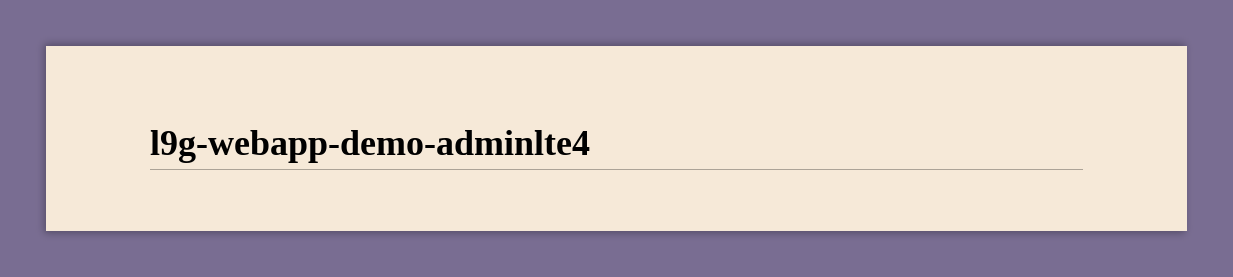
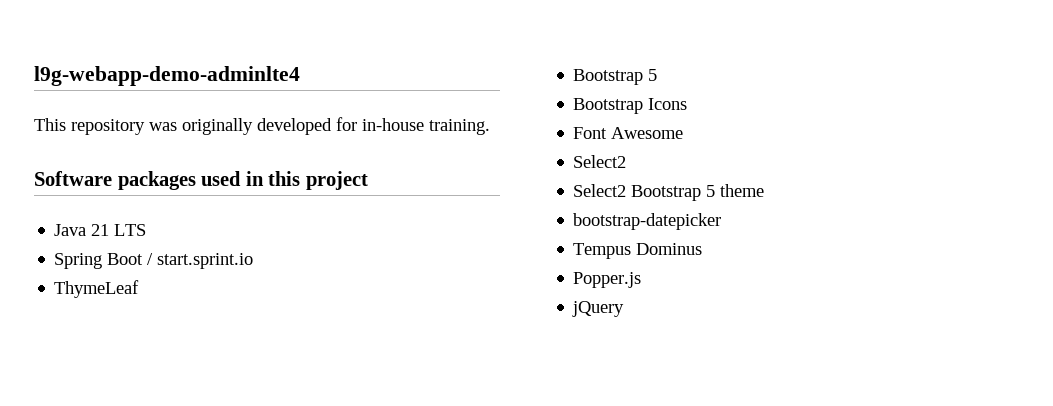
(590, 146) none -> [34,117,490,135] [34,171,368,190] [54,224,147,236] [54,253,254,269] [54,280,140,298] [573,69,658,85] [573,98,688,114] [573,127,684,139] [573,155,627,168] [573,184,765,201] [573,213,722,230] [573,243,703,259] [573,272,642,288] [572,301,625,317] // This repository was originally developed for in-house training. // Software packages used in this project // Java 21 LTS // Spring Boot / start.sprint.io // ThymeLeaf // Bootstrap 5 // Bootstrap Icons // Font Awesome // Select2 // Select2 Bootstrap 5 theme // bootstrap-datepicker // Tempus Dominus // Popper.js // jQuery

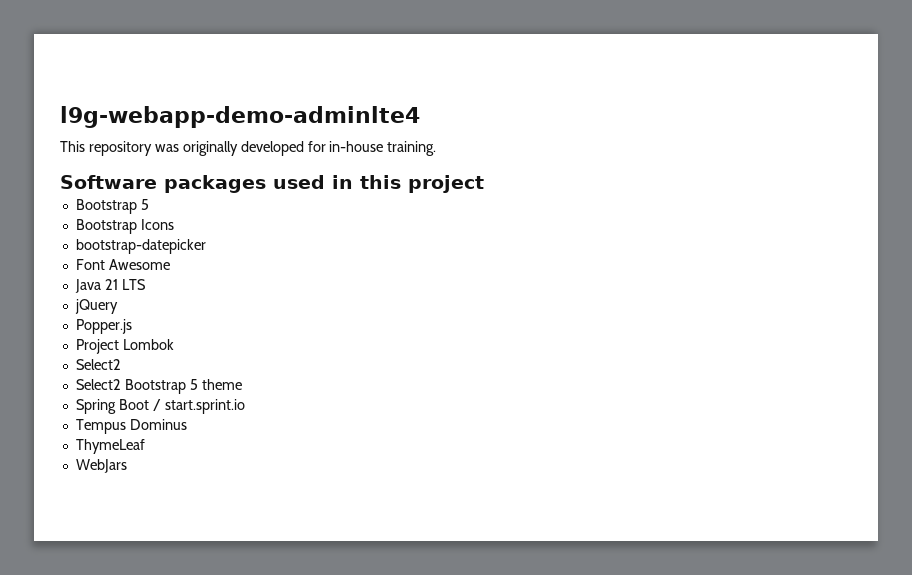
[54,224,147,236] [54,253,254,269] [54,280,140,298] // Java 21 LTS // Spring Boot / start.sprint.io // ThymeLeaf -> (484, 184) none
(688, 104) none -> [75,239,206,254] // bootstrap-datepicker
(684, 133) none -> [74,279,146,293] [74,299,118,314] [75,319,132,334] [75,339,174,354] // Java 21 LTS // jQuery // Popper.js // Project Lombok
[573,213,722,230] bootstrap-datepicker -> [75,399,245,414] Spring Boot / start.sprint.io
[573,272,642,288] [572,301,625,317] Popper.js // jQuery -> [75,439,145,454] [75,459,127,473] ThymeLeaf // WebJars

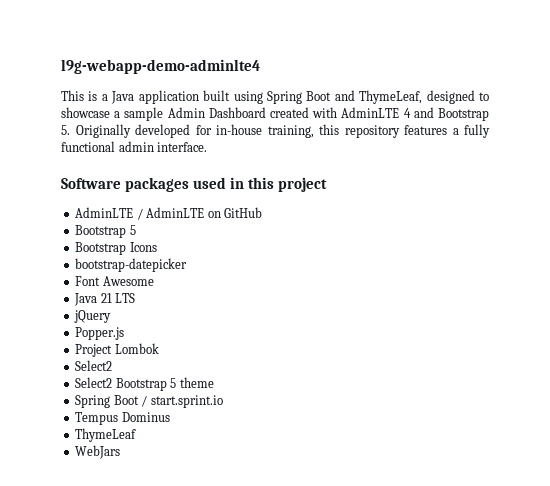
[88,141,437,156] repository was originally developed for in-house training. -> [88,90,490,104] [61,107,489,121] [61,124,490,138] [61,141,208,152] is a Java application built using Spring Boot and ThymeLeaf, designed to showcase a sample Admin Dashboard created with AdminLTE 4 and Bootstrap 5. Originally developed for in-house training, this repository features a fully functional admin interface.
(484, 184) none -> [75,207,263,220] // AdminLTE / AdminLTE on GitHub

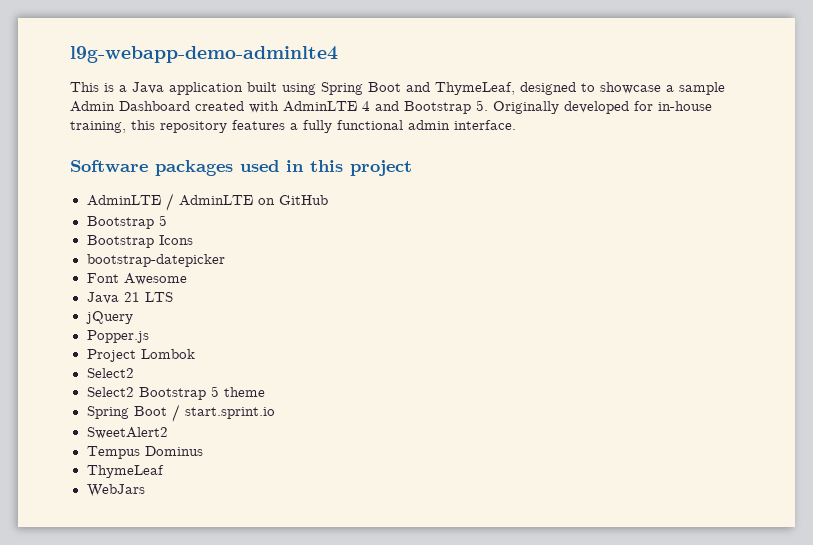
(223, 401) none -> [86,427,168,439] // SweetAlert2

